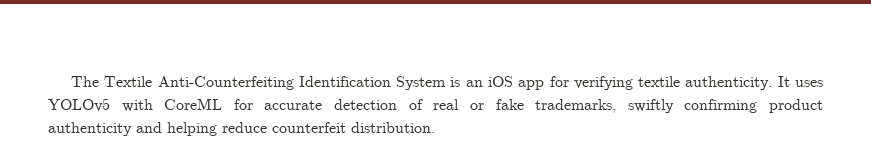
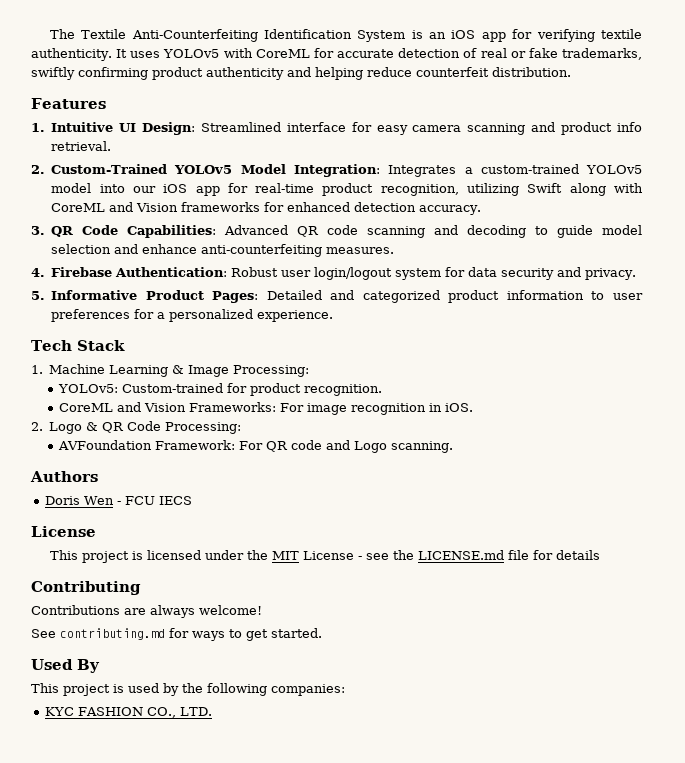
(435, 127) none -> [31,98,106,109] [31,122,642,135] [51,141,112,151] [31,164,642,177] [51,183,643,196] [51,202,482,215] [31,225,643,238] [51,244,395,257] [31,267,637,280] [31,290,643,303] [51,309,334,322] [31,340,125,351] [31,364,310,377] [58,383,383,396] [59,402,474,415] [31,421,242,434] [58,440,454,453] [30,471,98,482] [44,496,192,505] [31,526,96,537] [49,550,600,563] [31,581,141,595] [31,605,262,618] [31,628,322,641] [31,659,100,673] [31,683,345,696] [44,707,212,718] // Features // 1. Intuitive UI Design: Streamlined interface for easy camera scanning and product info retrieval. // 2. Custom-Trained YOLOv5 Model Integration: Integrates a custom-trained YOLOv5 model into our iOS app for real-time product recognition, utilizing Swift along with CoreML and Vision frameworks for enhanced detection accuracy. // 3. QR Code Capabilities: Advanced QR code scanning and decoding to guide model selection and enhance anti-counterfeiting measures. // 4. Firebase Authentication: Robust user login/logout system for data security and privacy. // 5. Informative Product Pages: Detailed and categorized product information to user preferences for a personalized experience. // Tech Stack // 1. Machine Learning & Image Processing: // YOLOv5: Custom-trained for product recognition. // CoreML and Vision Frameworks: For image recognition in iOS. // 2. Logo & QR Code Processing: // AVFoundation Framework: For QR code and Logo scanning. // Authors // Doris Wen - FCU IECS // License // This project is licensed under the MIT License - see the LICENSE.md file for details // Contributing // Contributions are always welcome! // See contributing.md for ways to get started. // Used By // This project is used by the following companies: // KYC FASHION CO., LTD.

